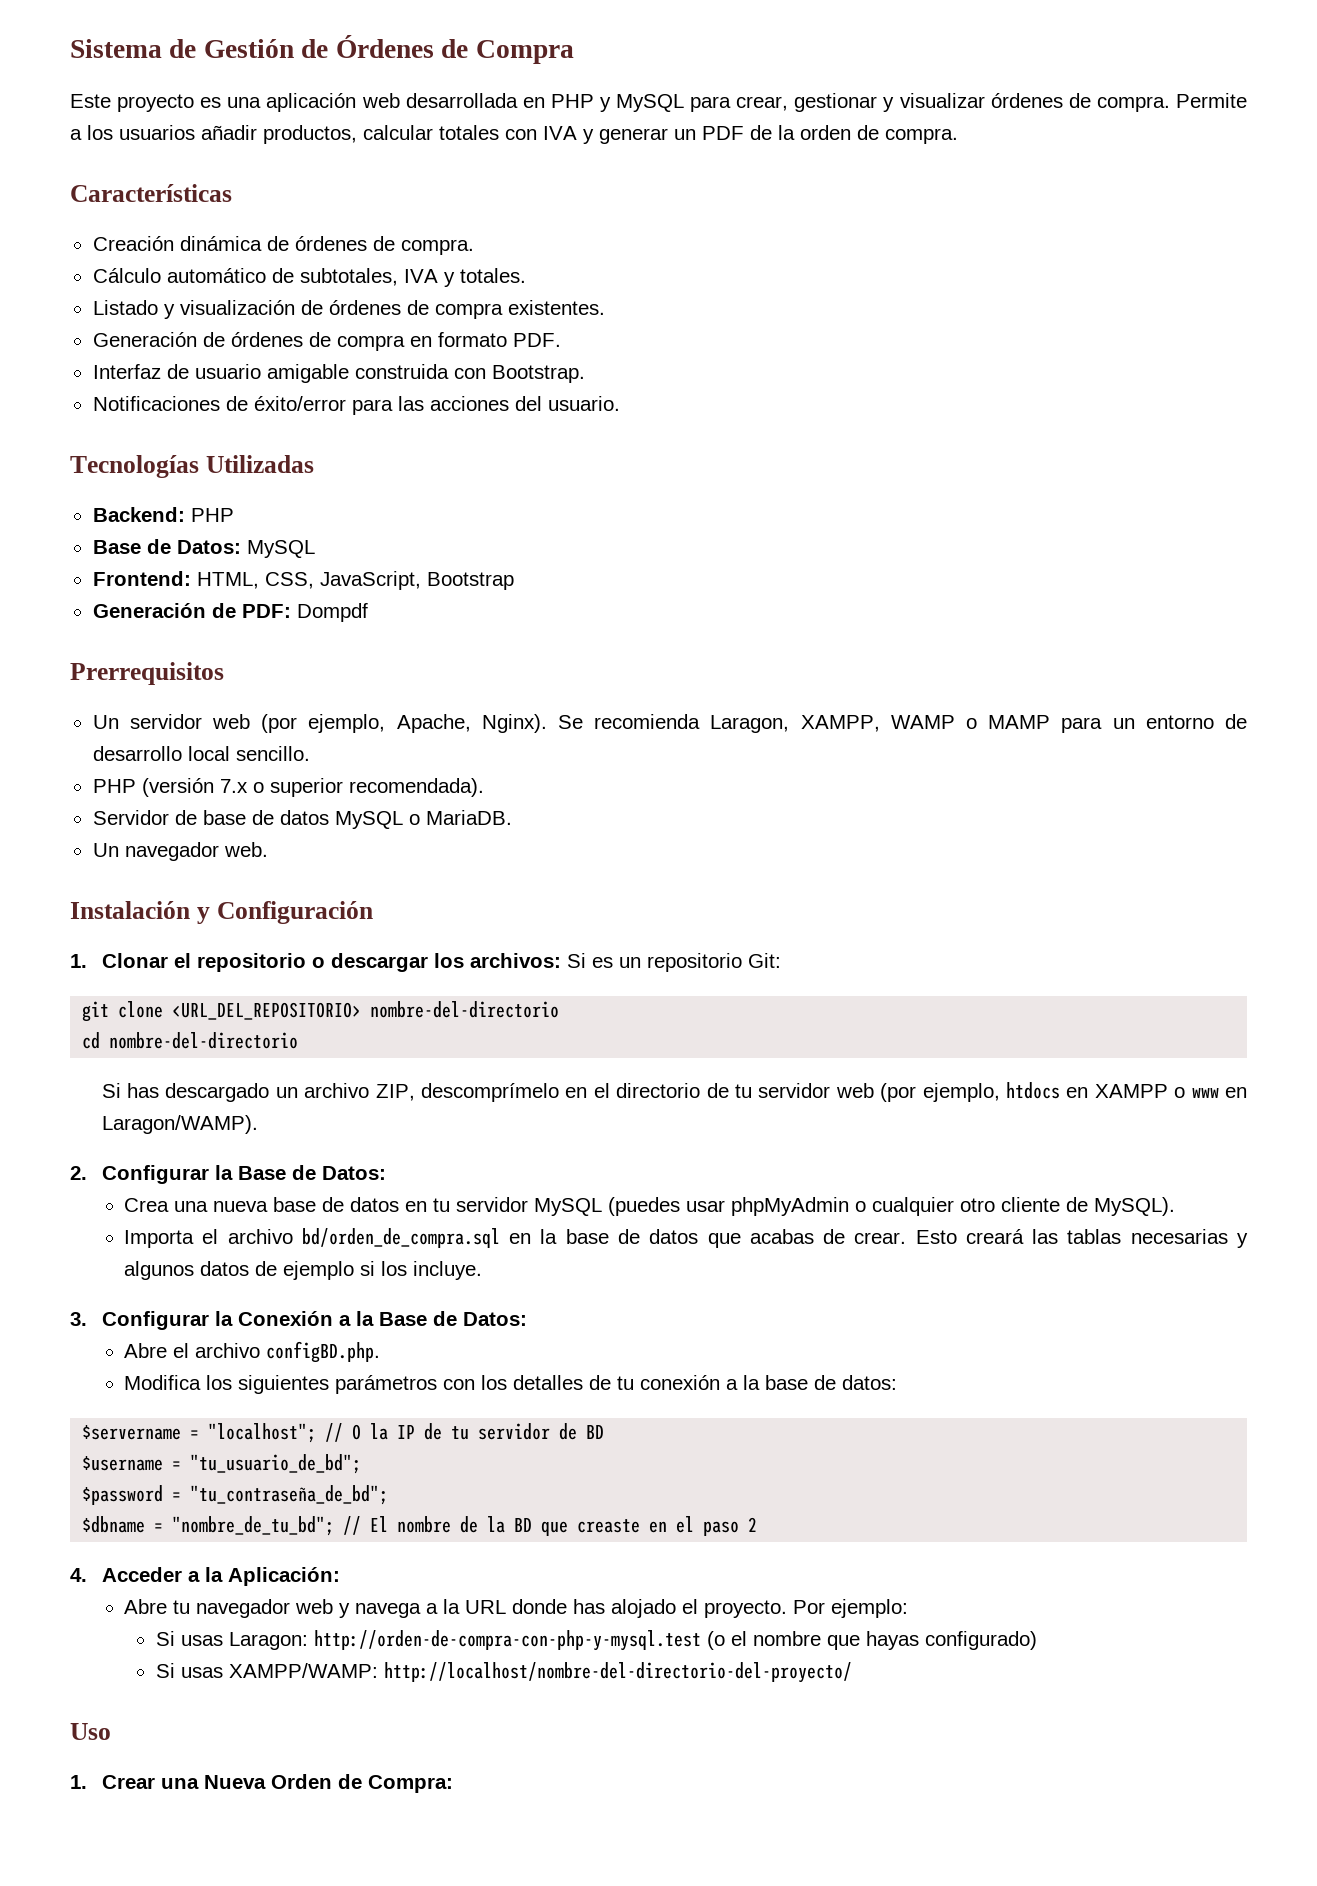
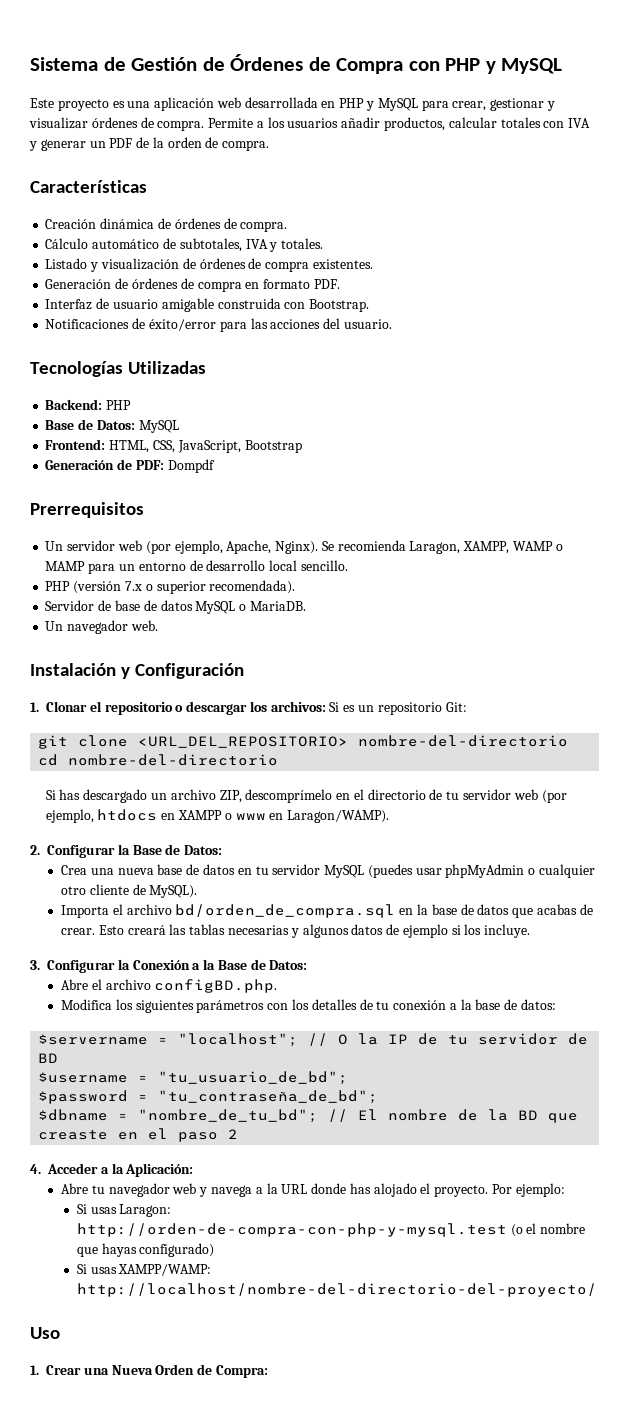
(574, 52) none -> [408,58,563,74] con PHP y MySQL

